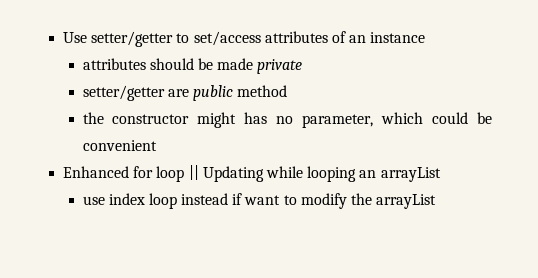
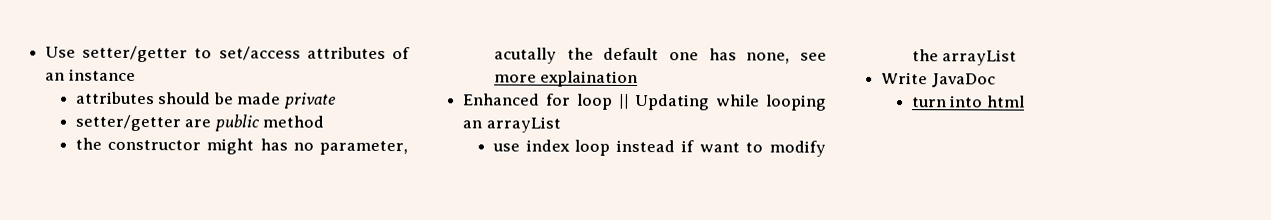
[381,112,492,124] [82,140,157,151] which could be convenient -> [493,47,827,64] [493,70,639,88] acutally the default one has none, see more explaination
(437, 201) none -> [881,71,996,88] [911,95,1025,108] // Write JavaDoc // turn into html

